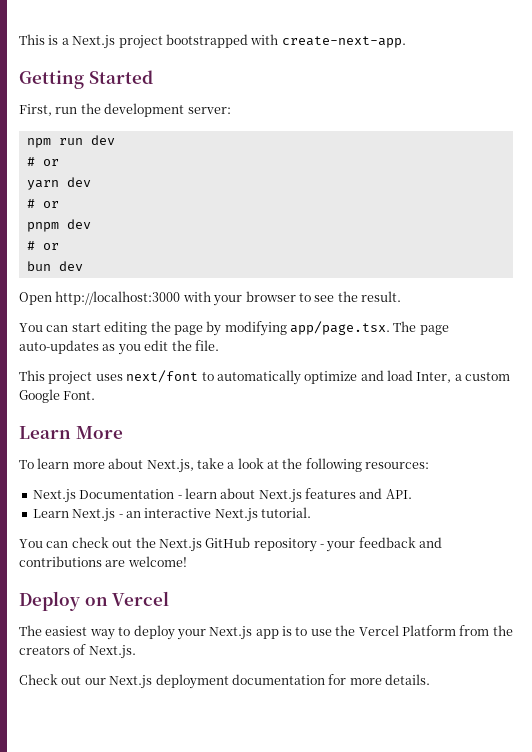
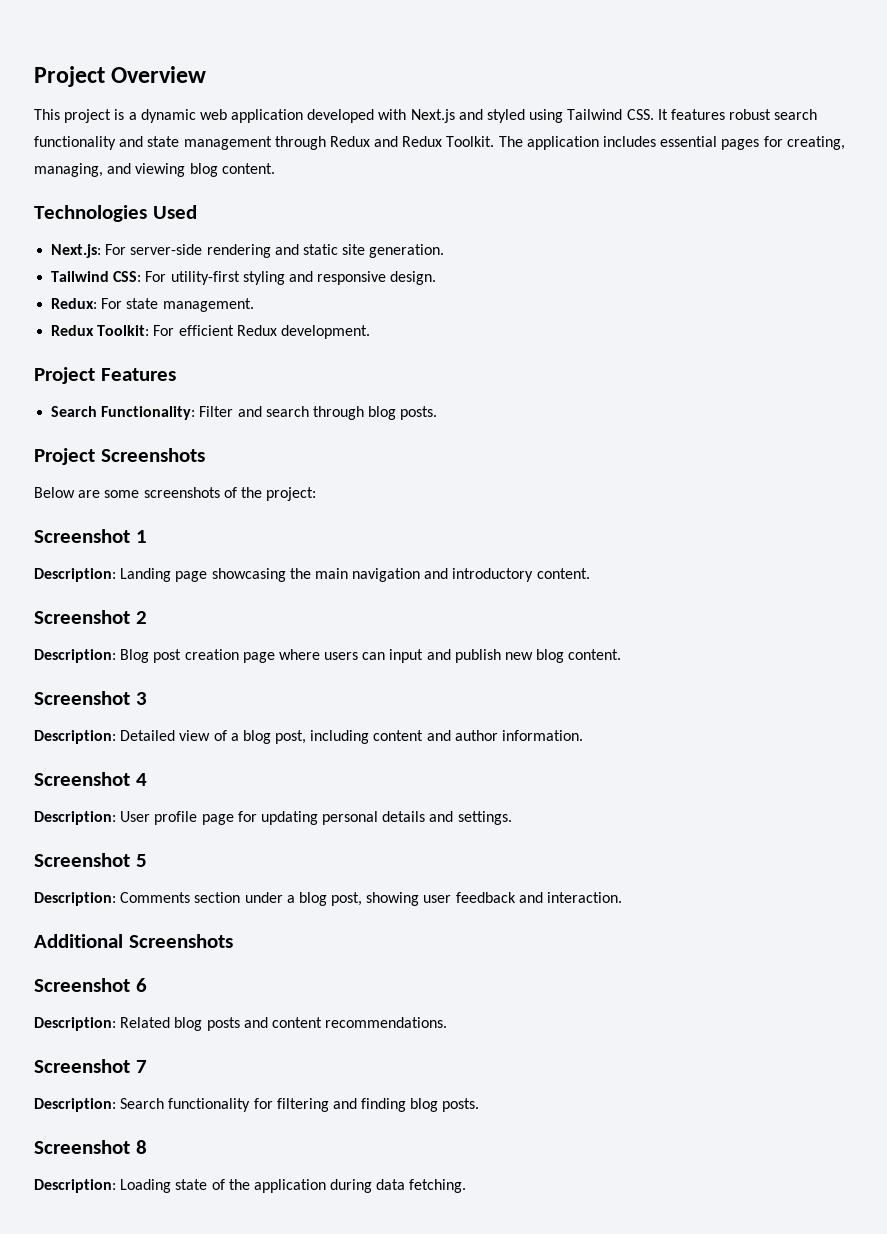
[19,34,406,49] [19,70,153,89] [19,103,231,117] [26,135,115,148] [26,157,59,166] [26,177,91,190] [26,199,59,208] [26,219,91,232] [26,241,59,250] [26,261,83,271] [19,291,401,306] [19,321,449,336] [19,340,219,355] [19,370,511,385] [19,389,96,403] [19,426,123,439] [19,458,430,473] [32,488,412,503] [32,507,311,522] [19,537,443,552] [19,556,187,567] [19,591,170,611] [19,625,513,640] [19,644,136,659] [19,674,430,689] This is a Next.js project bootstrapped with create-next-app. // Getting Started // First, run the development server: // npm run dev // # or // yarn dev // # or // pnpm dev // # or // bun dev // Open http://localhost:3000 with your browser to see the result. // You can start editing the page by modifying app/page.tsx. The page auto-updates as you edit the file. // This project uses next/font to automatically optimize and load Inter, a custom Google Font. // Learn More // To learn more about Next.js, take a look at the following resources: // Next.js Documentation - learn about Next.js features and API. // Learn Next.js - an interactive Next.js tutorial. // You can check out the Next.js GitHub repository - your feedback and contributions are welcome! // Deploy on Vercel // The easiest way to deploy your Next.js app is to use the Vercel Platform from the creators of Next.js. // Check out our Next.js deployment documentation for more details. -> [34,66,207,87] [34,109,818,123] [34,136,845,150] [34,163,275,177] [34,205,197,222] [51,244,445,258] [51,271,437,285] [51,298,254,312] [51,325,370,339] [34,367,176,384] [51,406,438,420] [34,448,205,465] [34,487,317,501] [34,529,147,543] [34,568,590,582] [34,610,147,624] [34,649,622,663] [34,691,147,705] [34,730,584,744] [34,772,147,786] [34,811,512,825] [34,853,147,867] [34,892,623,906] [34,934,233,948] [34,978,147,992] [34,1017,448,1031] [34,1059,147,1073] [34,1098,480,1112] [34,1140,147,1154] [34,1179,467,1193] Project Overview // This project is a dynamic web application developed with Next.js and styled using Tailwind CSS. It features robust search functionality and state management through Redux and Redux Toolkit. The application includes essential pages for creating, managing, and viewing blog content. // Technologies Used // Next.js: For server-side rendering and static site generation. // Tailwind CSS: For utility-first styling and responsive design. // Redux: For state management. // Redux Toolkit: For efficient Redux development. // Project Features // Search Functionality: Filter and search through blog posts. // Project Screenshots // Below are some screenshots of the project: // Screenshot 1 // Description: Landing page showcasing the main navigation and introductory content. // Screenshot 2 // Description: Blog post creation page where users can input and publish new blog content. // Screenshot 3 // Description: Detailed view of a blog post, including content and author information. // Screenshot 4 // Description: User profile page for updating personal details and settings. // Screenshot 5 // Description: Comments section under a blog post, showing user feedback and interaction. // Additional Screenshots // Screenshot 6 // Description: Related blog posts and content recommendations. // Screenshot 7 // Description: Search functionality for filtering and finding blog posts. // Screenshot 8 // Description: Loading state of the application during data fetching.

